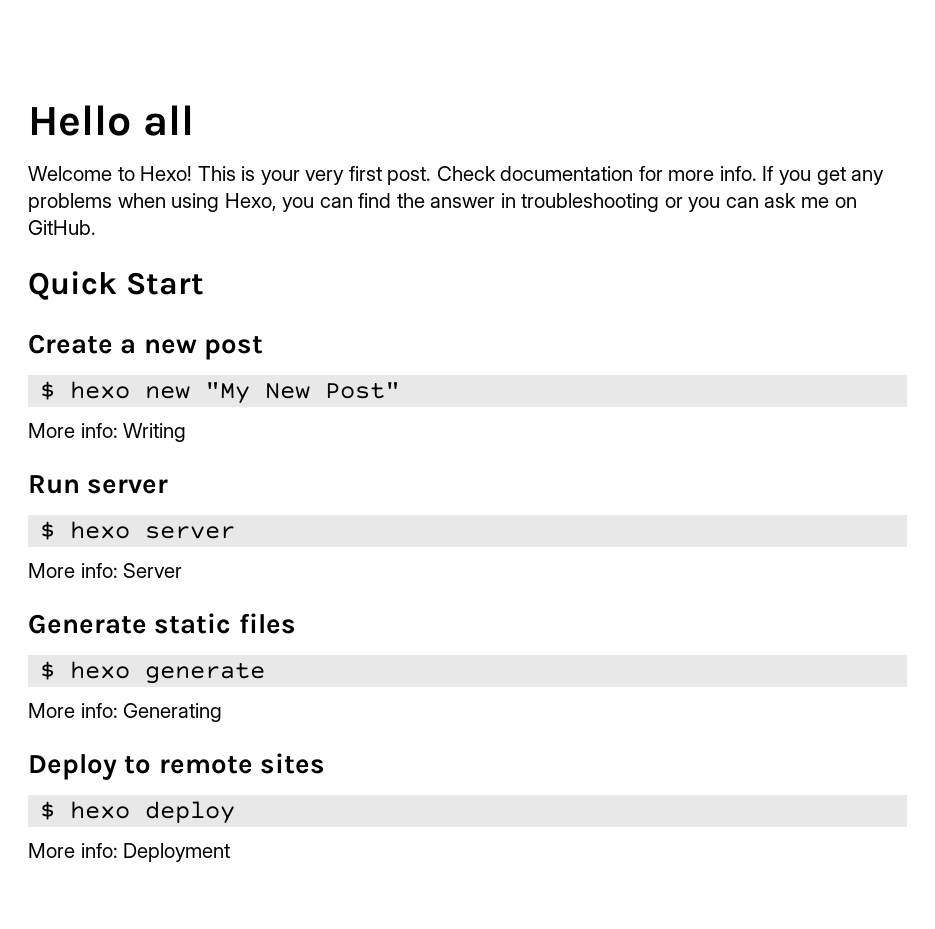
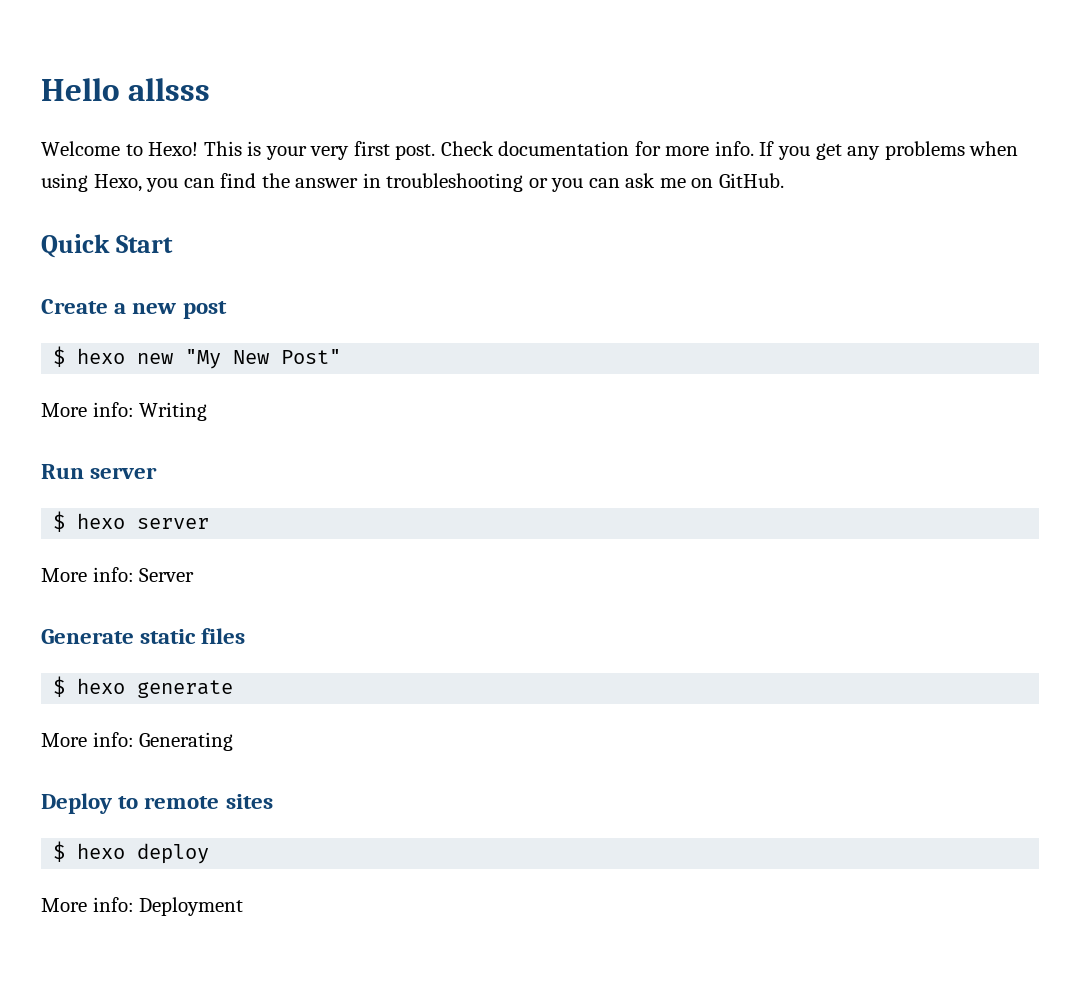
[142,105,194,136] all -> [127,78,210,101] allsss

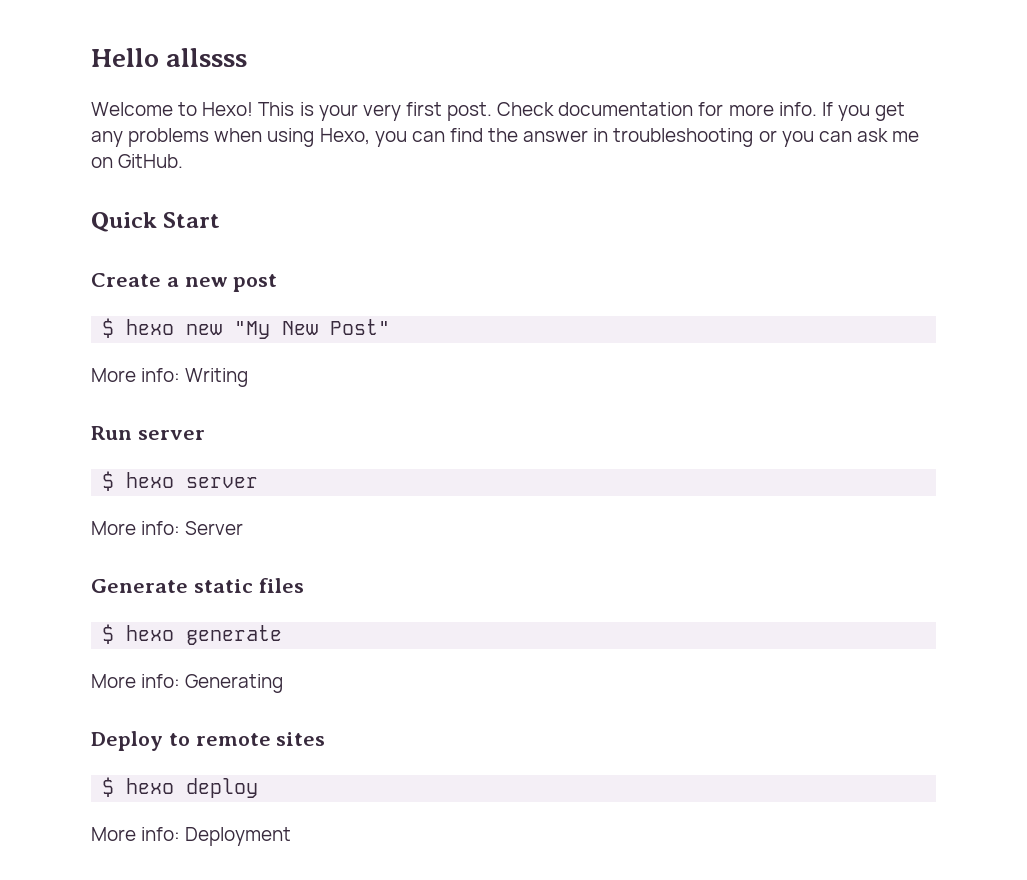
[127,78,210,101] allsss -> [166,48,248,67] allssss

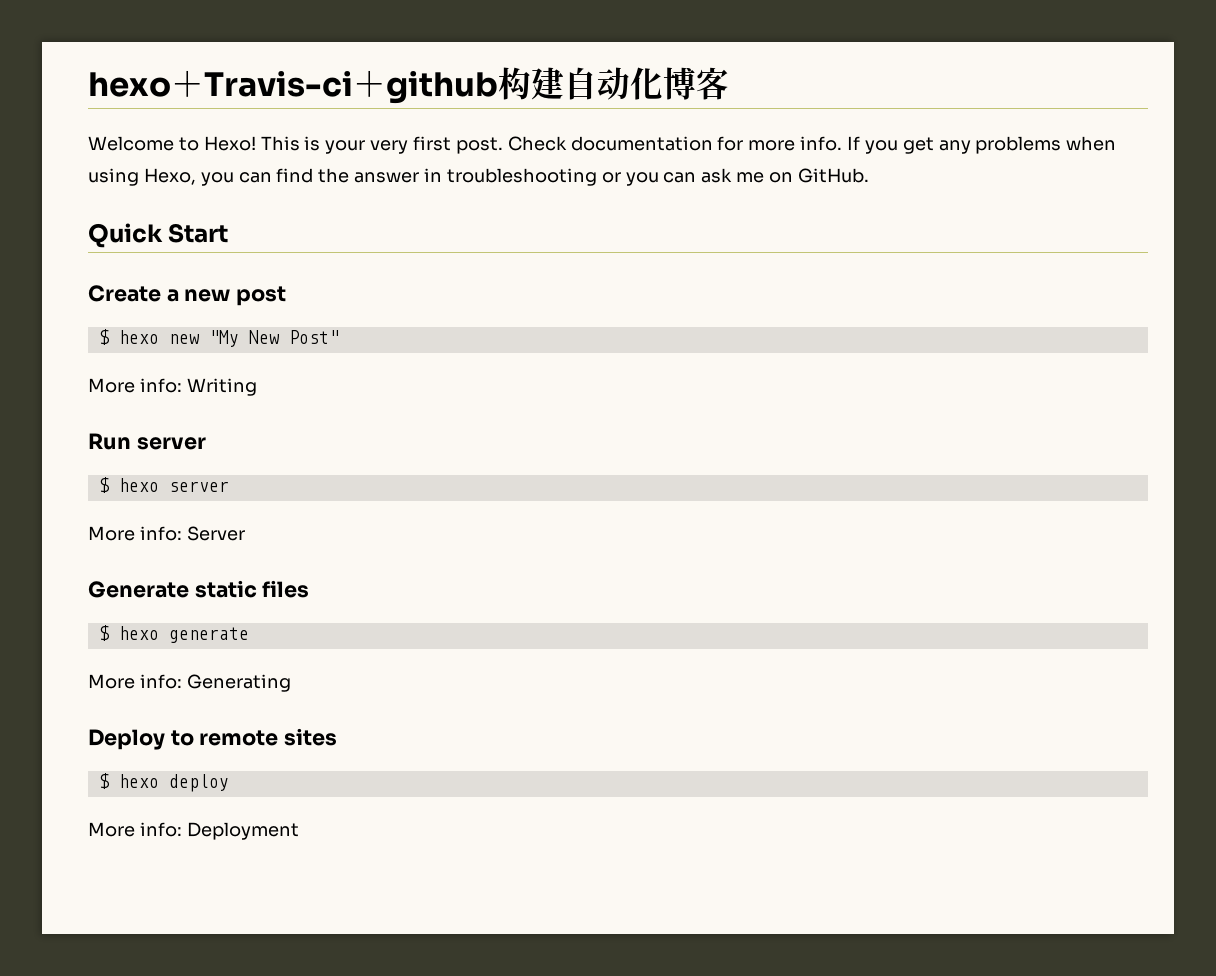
[91,48,248,67] Hello allssss -> [88,67,729,104] hexo＋Travis-ci＋github构建自动化博客

